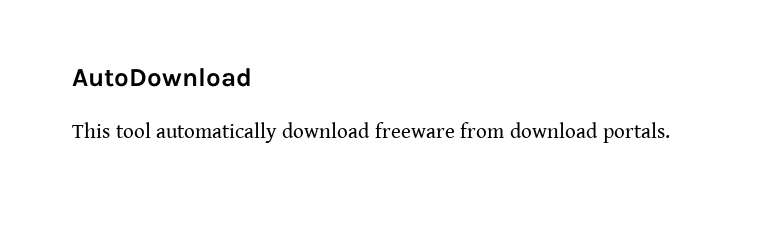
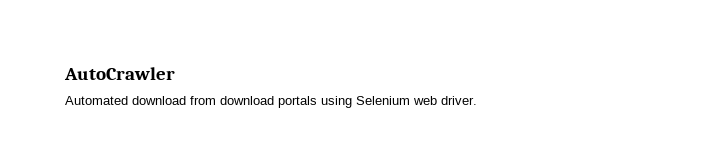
[72,68,252,87] [72,122,670,143] AutoDownload // This tool automatically download freeware from download portals. -> [64,67,175,80] [65,96,477,108] AutoCrawler // Automated download from download portals using Selenium web driver.

